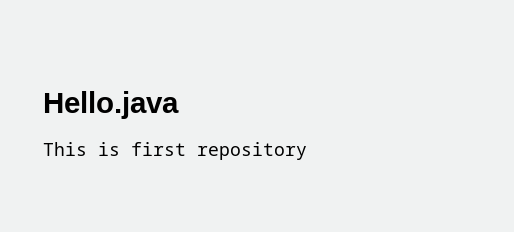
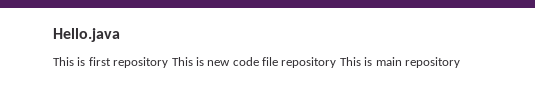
(307, 151) none -> [171,57,460,68] This is new code file repository This is main repository

